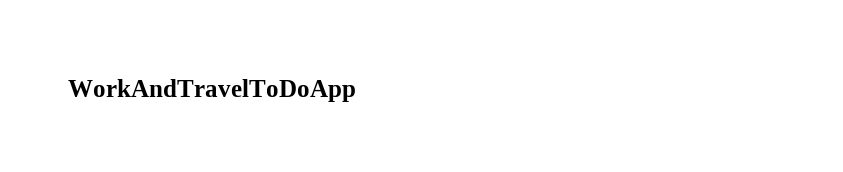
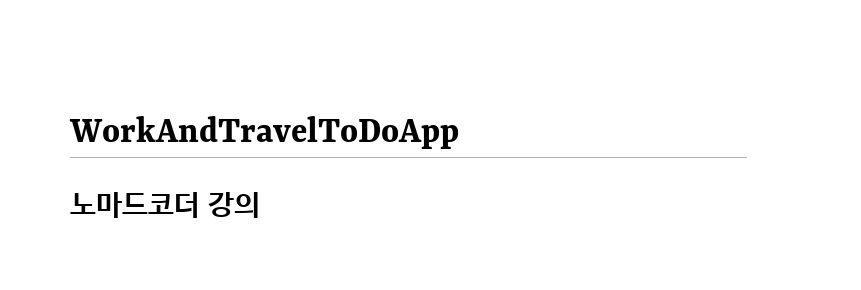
(356, 90) none -> [70,192,260,218] // 노마드코더 강의

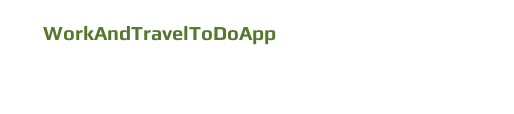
[70,192,260,218] // 노마드코더 강의 -> (276, 35) none

